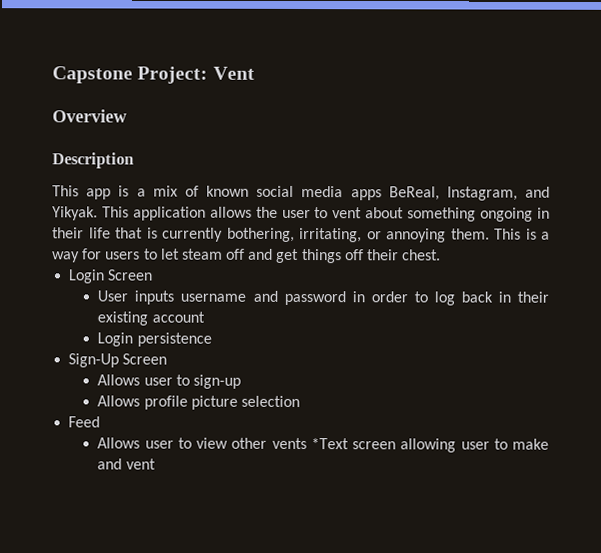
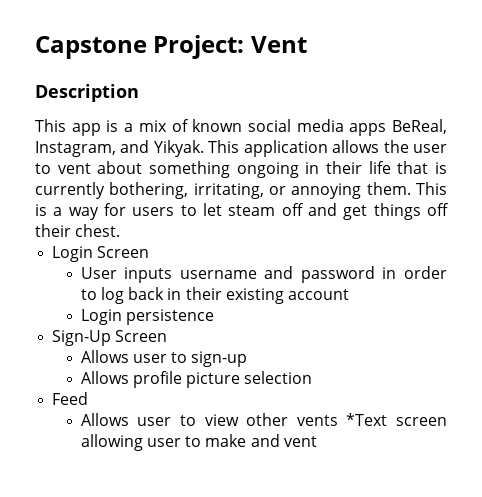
[52,109,127,123] // Overview -> (307, 44) none

